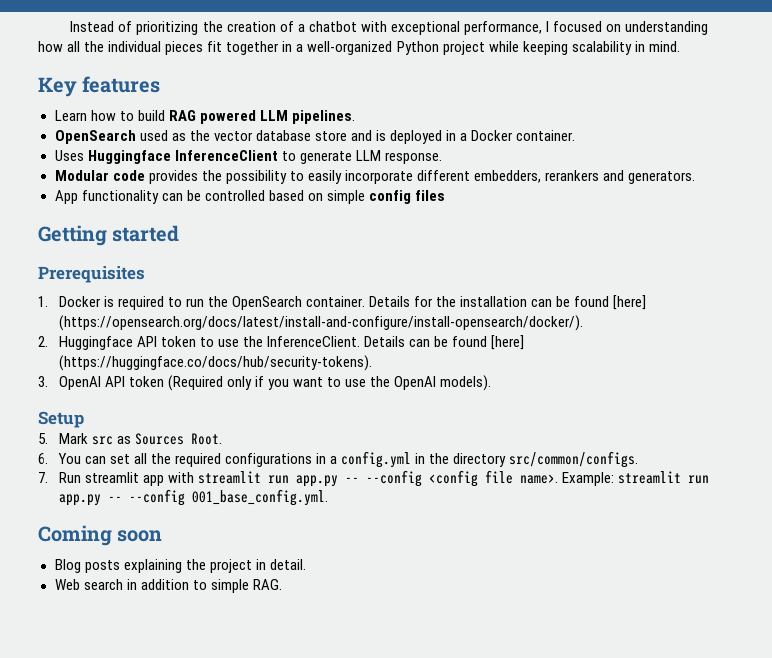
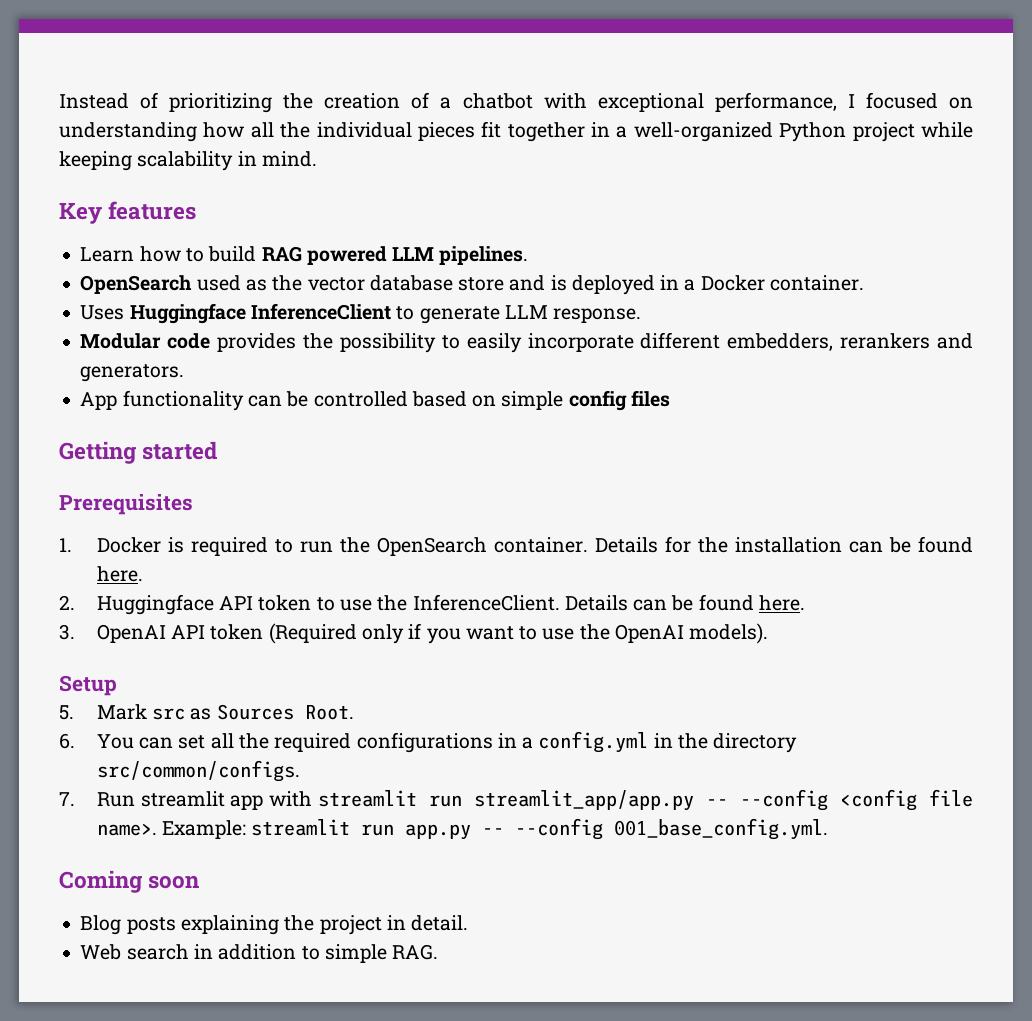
[613,295,647,310] [58,315,583,331] [here] (https://opensearch.org/docs/latest/install-and-configure/install-opensearch/docker/). -> [96,566,143,582] here.
[491,335,525,350] [58,355,372,371] [here] (https://huggingface.co/docs/hub/security-tokens). -> [758,595,805,611] here.
[295,475,338,487] app.py -> [473,790,694,811] streamlit_app/app.py

